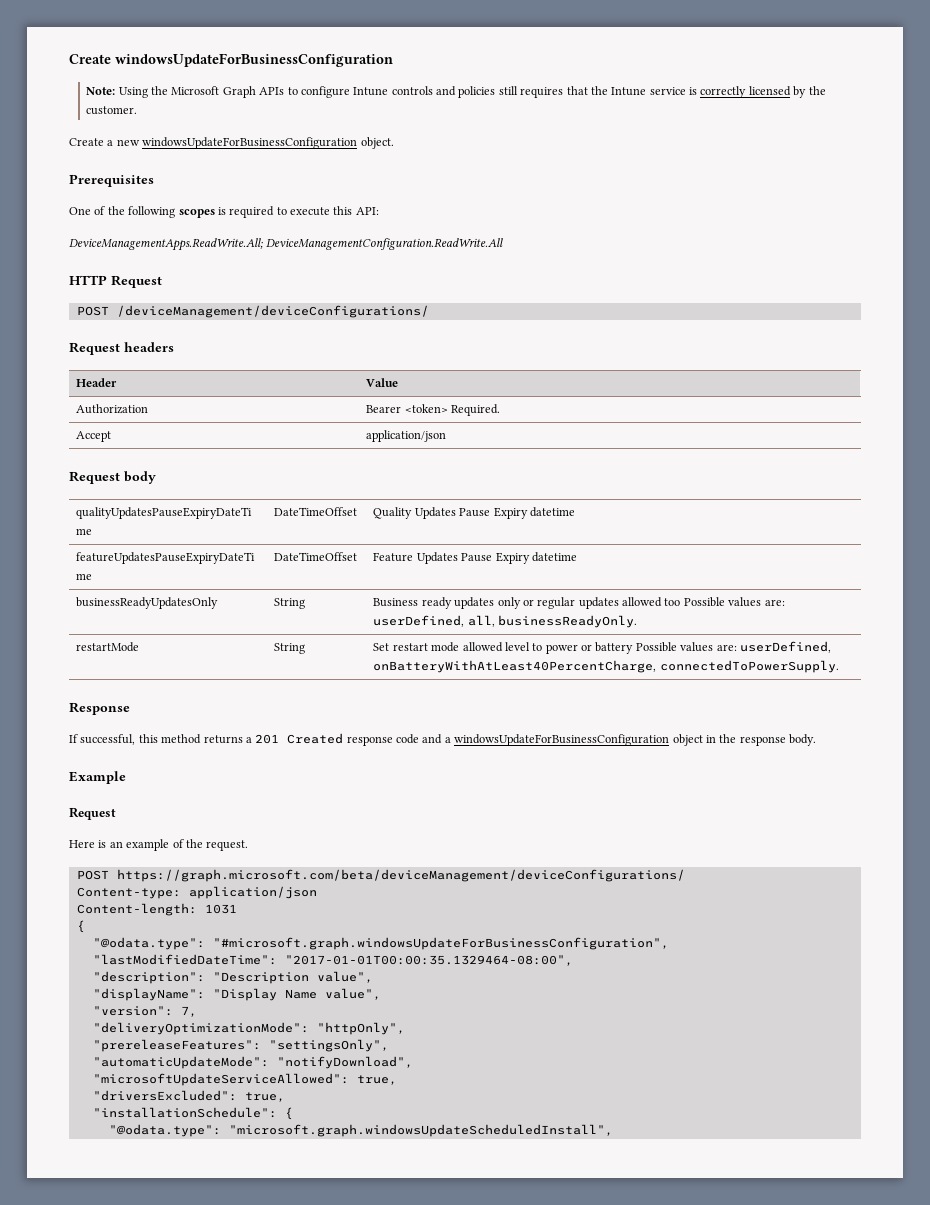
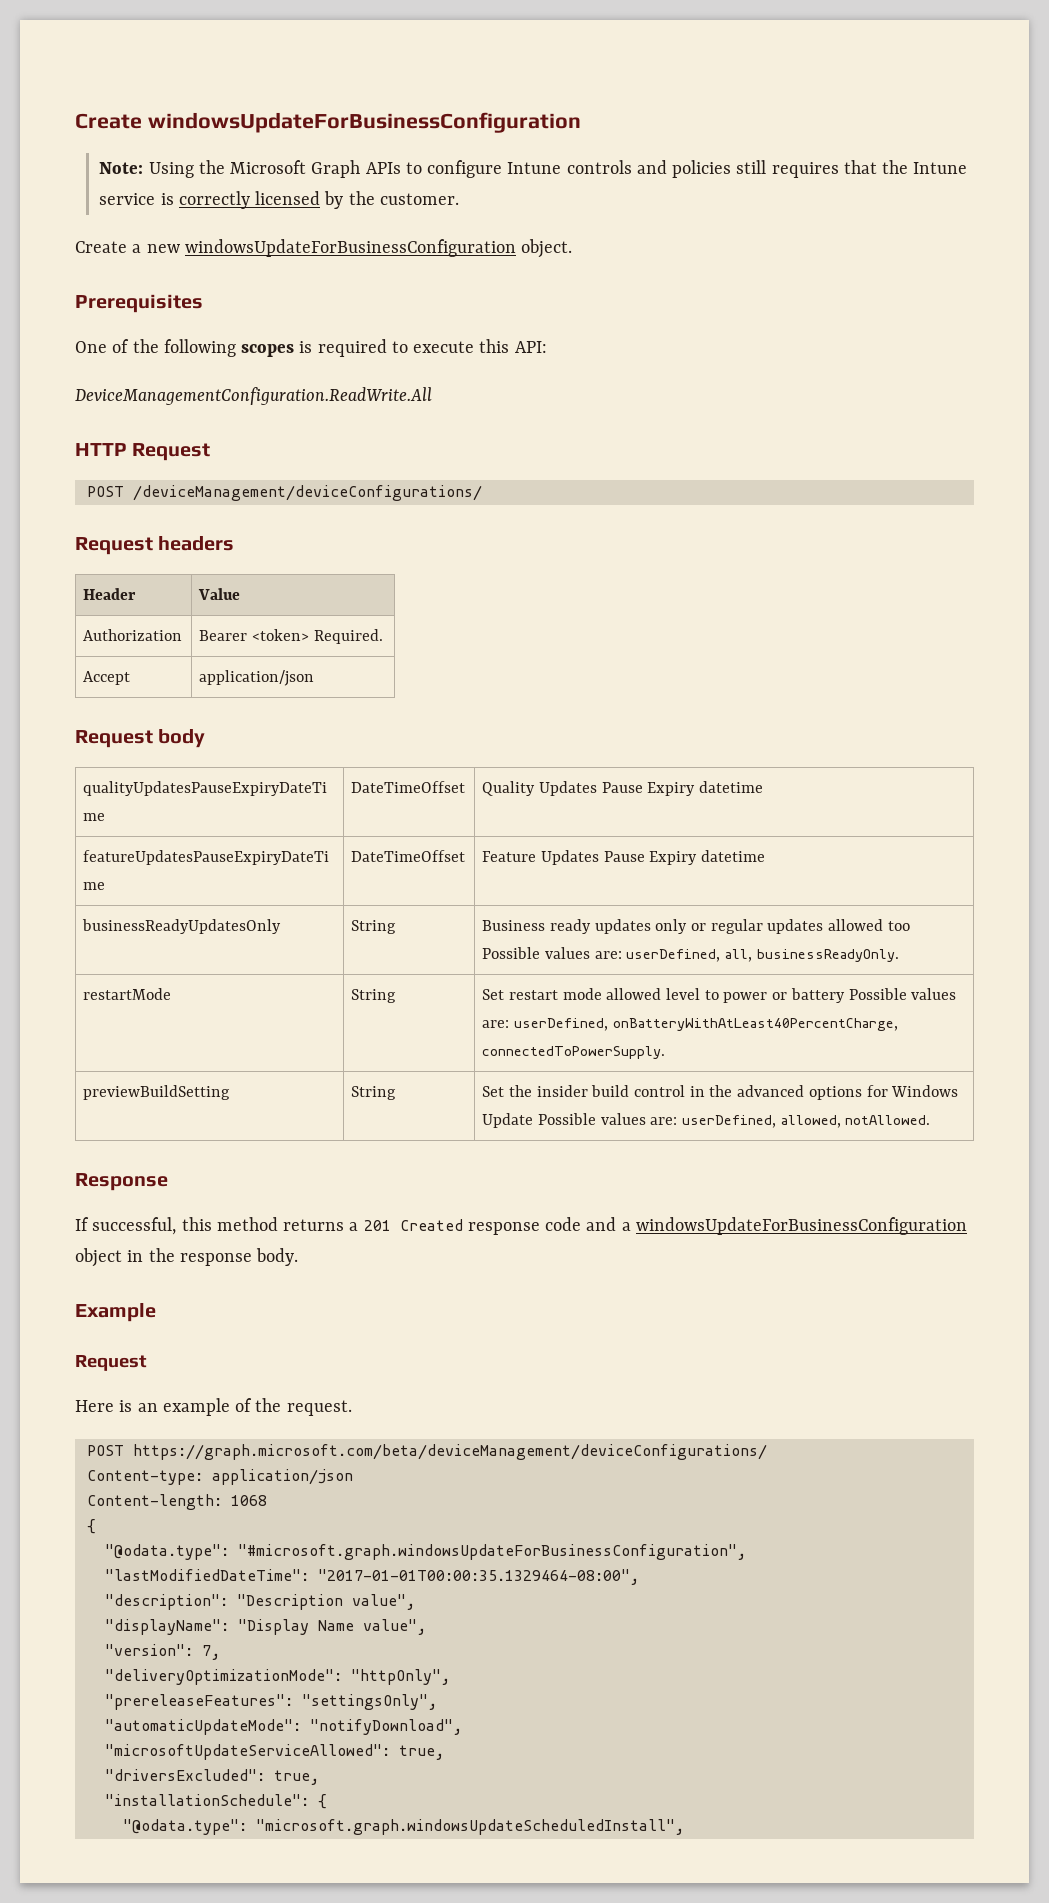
[69,238,263,251] DeviceManagementApps.ReadWrite.All; -> (547, 347) none
(839, 666) none -> [83,1085,231,1100] [351,1086,397,1100] [482,1085,959,1100] [482,1113,931,1128] // previewBuildSetting | String | Set the insider build control in the advanced options for Windows Update Possible values are: userDefined, allowed, notAllowed.
[204,904,237,914] 1031 -> [230,1495,267,1506] 1068

